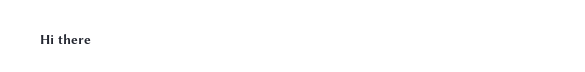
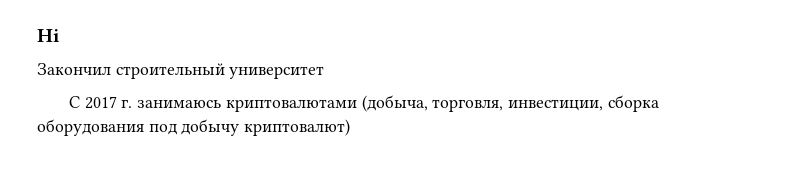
[57,34,91,44] there -> [37,63,325,79] [68,95,659,112] [37,119,351,136] // Закончил строительный университет // С 2017 г. занимаюсь криптовалютами (добыча, торговля, инвестиции, сборка оборудования под добычу криптовалют)

